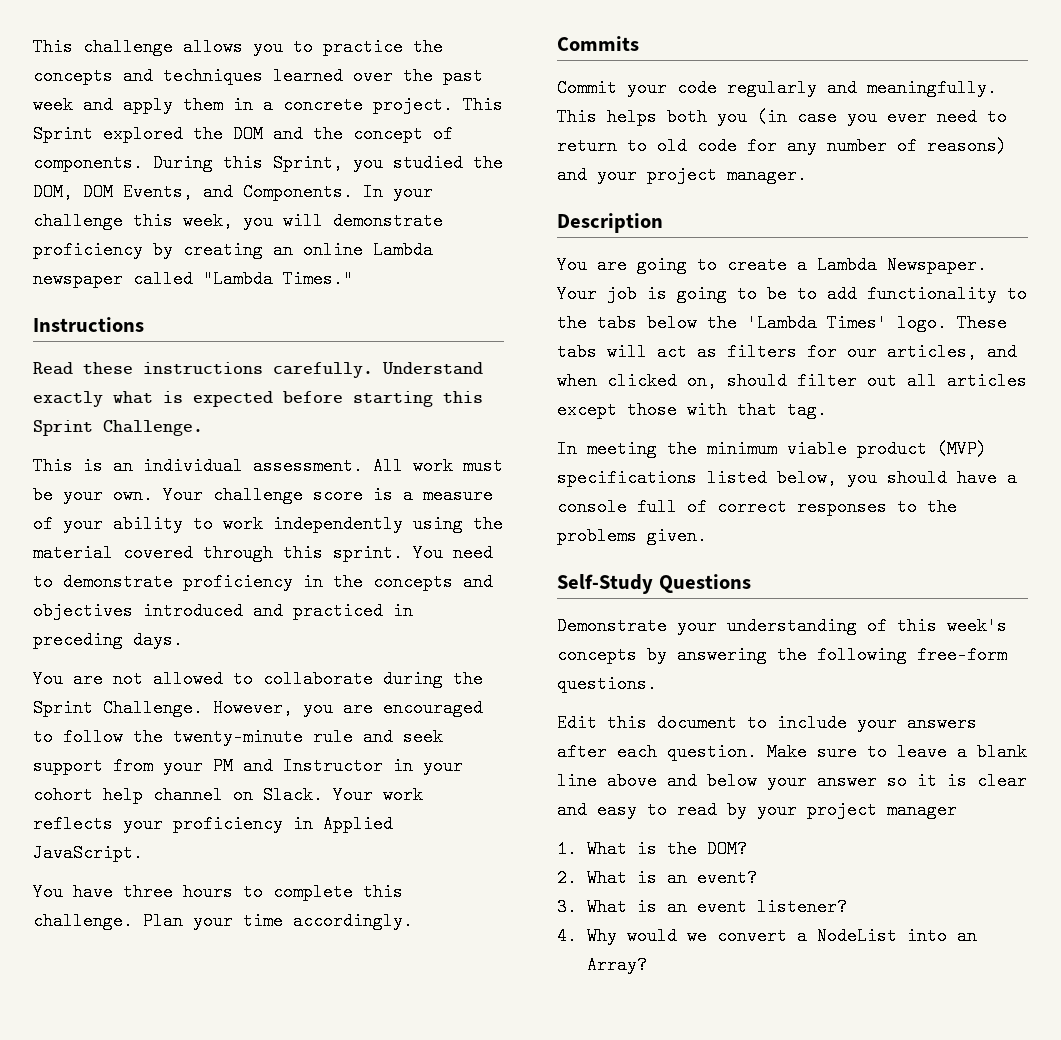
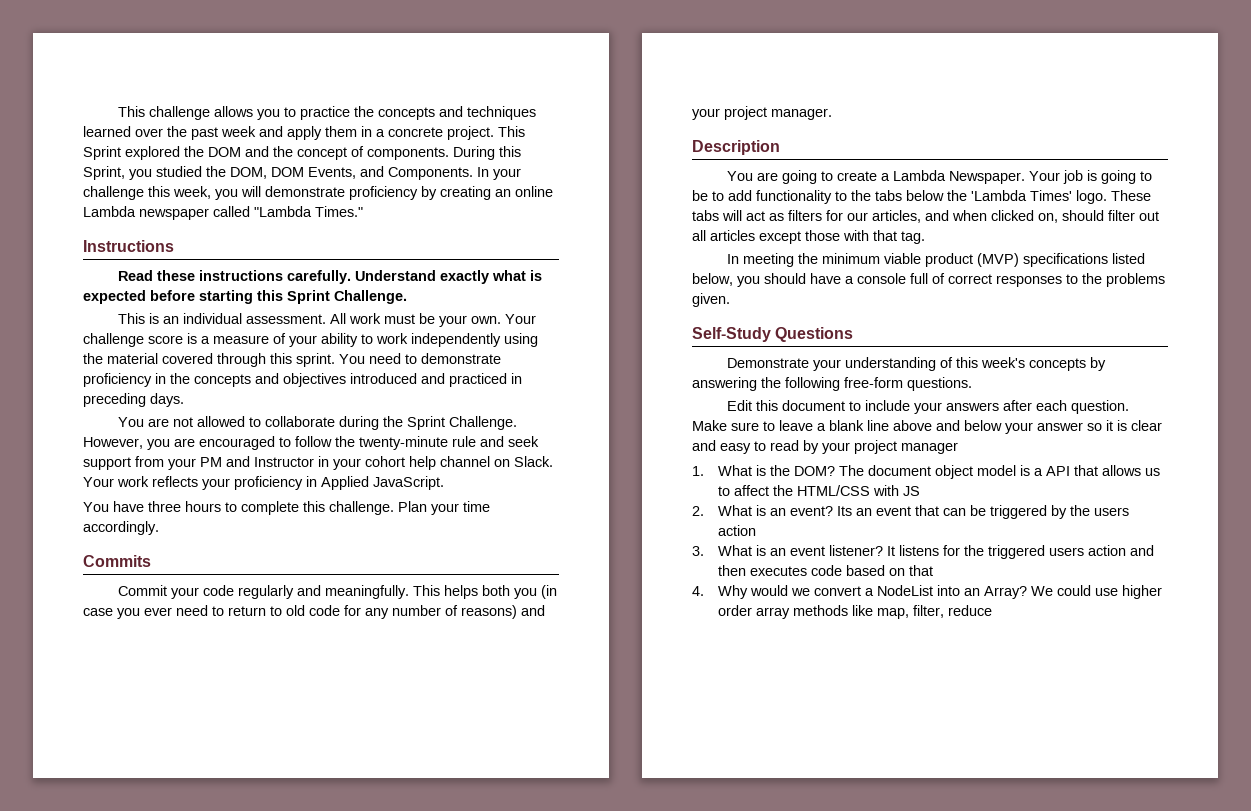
(747, 849) none -> [838,465,1160,479] [717,485,920,496] The document object model is a API that allows us to affect the HTML/CSS with JS
(757, 878) none -> [836,505,1129,519] [717,525,756,536] Its an event that can be triggered by the users action
(847, 907) none -> [886,545,1154,559] [717,565,933,576] It listens for the triggered users action and then executes code based on that
(647, 965) none -> [1030,585,1162,599] [717,605,992,619] We could use higher order array methods like map, filter, reduce

